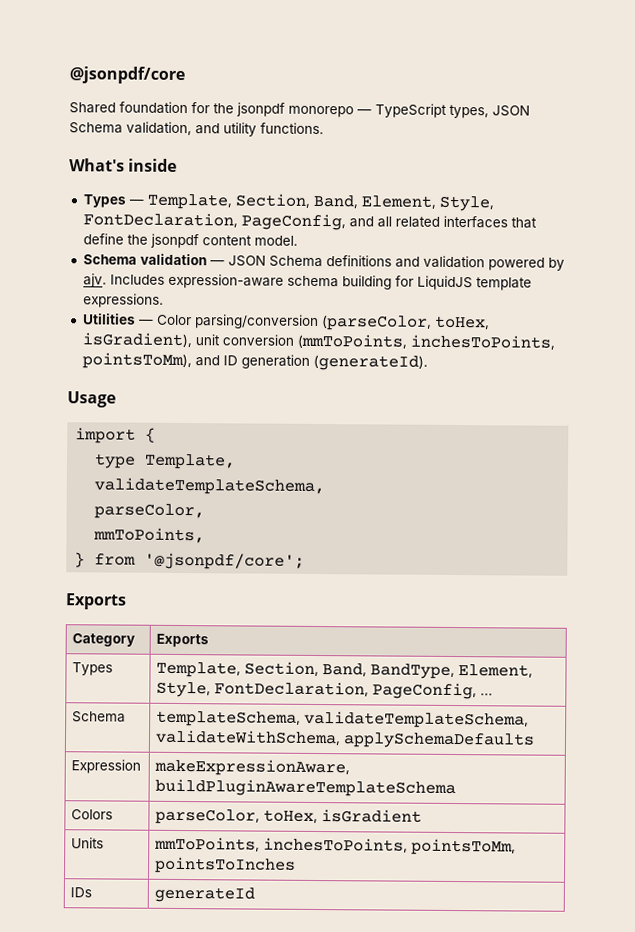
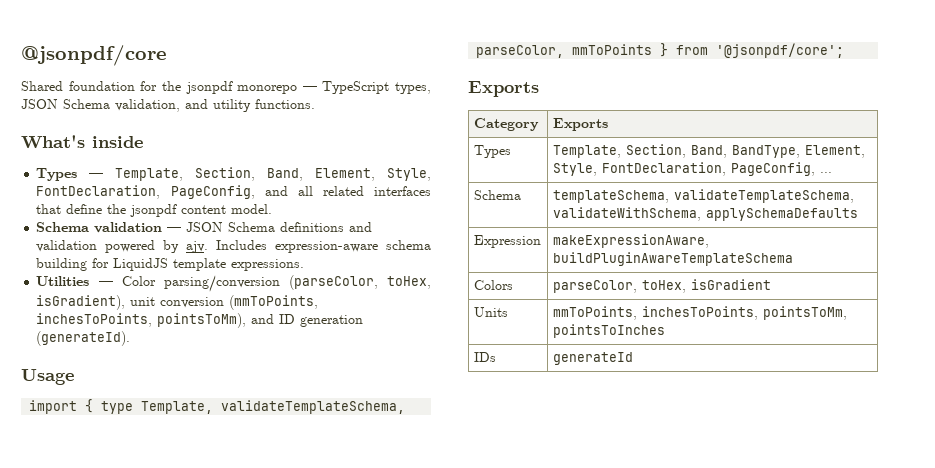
(157, 435) // -> (94, 406) none
[94,477,326,496] [94,503,206,520] [93,527,206,544] // validateTemplateSchema, // parseColor, // mmToPoints, // -> [221,400,406,414] [476,44,653,58] validateTemplateSchema, parseColor, mmToPoints

